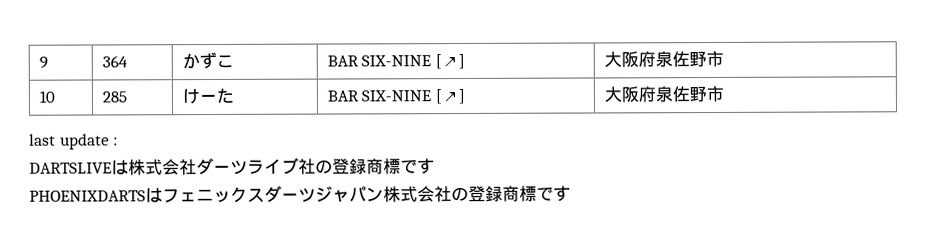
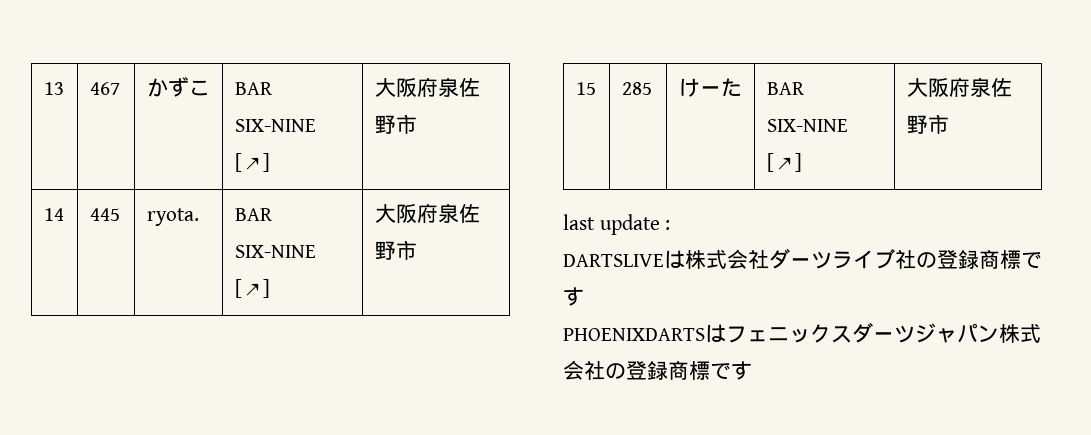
[38,56,48,69] [101,55,128,68] 9 | 364 -> [43,82,64,95] [89,82,120,95] 13 | 467
[38,90,55,103] 10 -> [43,208,64,221] [89,208,120,221] [146,208,199,226] [234,208,273,221] [234,245,316,258] [234,279,270,298] [374,203,480,223] [374,240,417,260] [575,82,596,95] 14 | 445 | ryota. | BAR SIX-NINE [↗] | 大阪府泉佐野市 // 15

